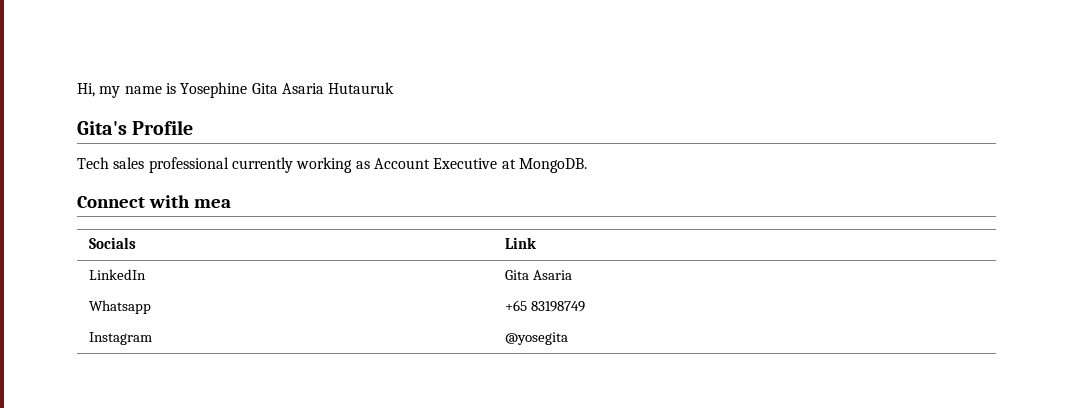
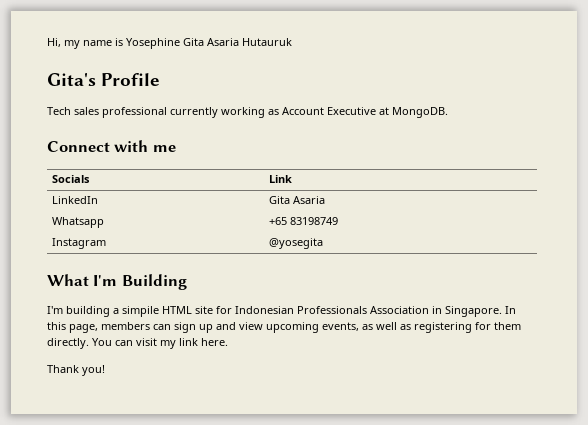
[193,199,231,208] mea -> [152,145,176,152] me
(568, 338) none -> [47,274,187,290] [47,306,516,317] [47,322,521,333] [47,338,228,349] [47,365,105,376] // What I'm Building // I'm building a simpile HTML site for Indonesian Professionals Association in Singapore. In this page, members can sign up and view upcoming events, as well as registering for them directly. You can visit my link here. // Thank you!

